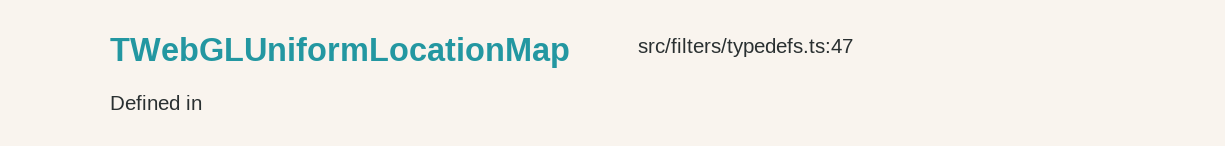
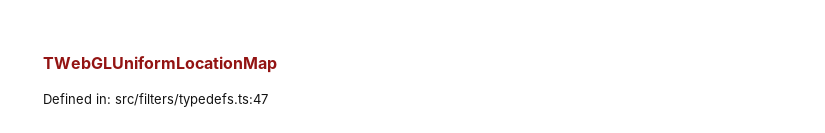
[186,95,202,110] in // -> [96,93,111,104] in:

